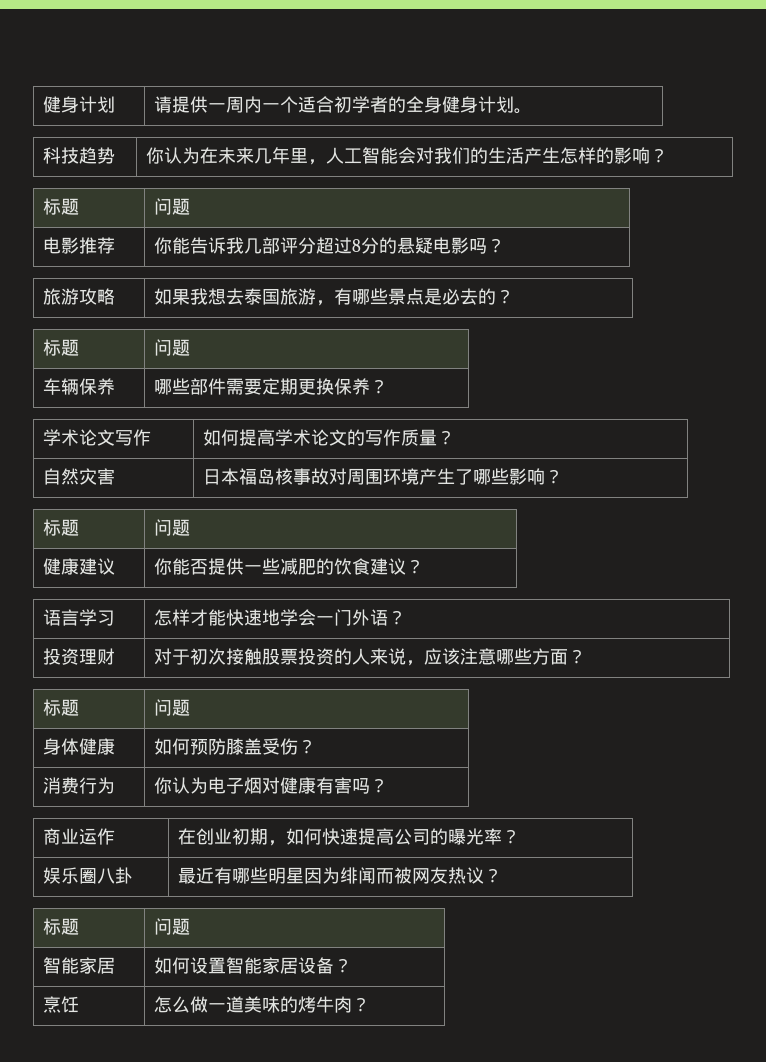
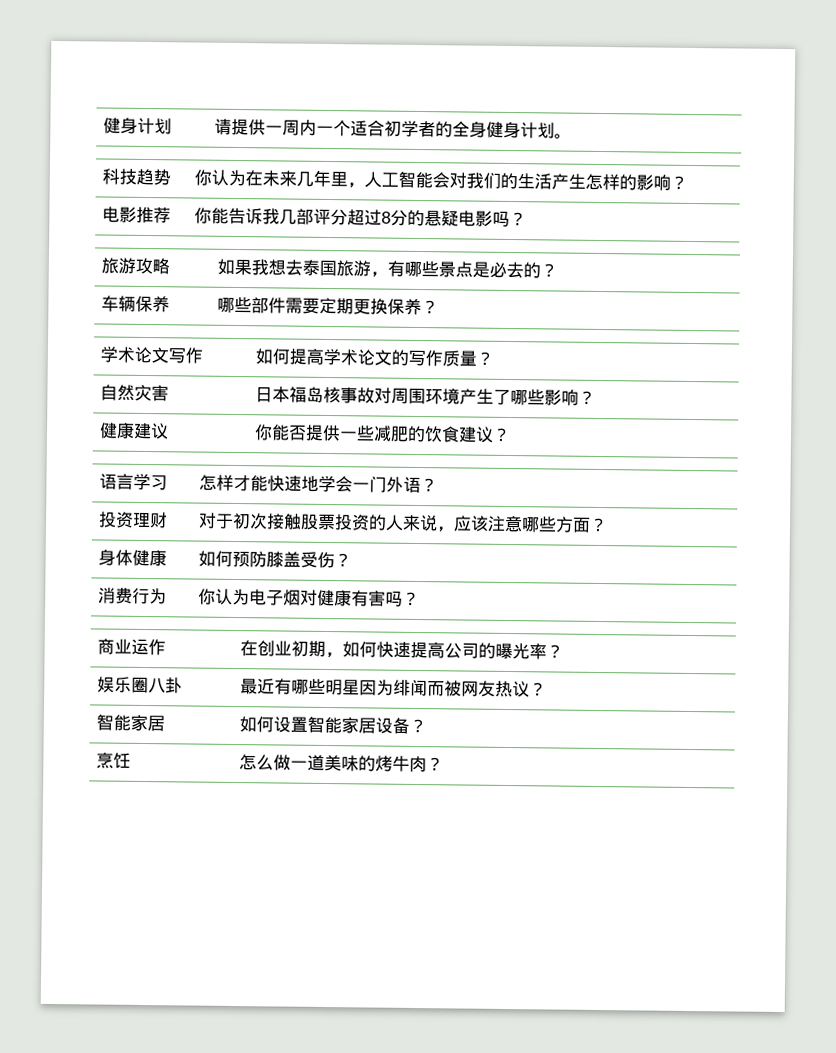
[42,198,79,215] [153,198,190,215] // 标题 | 问题 -> (689, 182) none
[42,339,79,356] [153,339,190,356] // 标题 | 问题 -> (559, 270) none
[42,519,79,536] [153,519,190,536] // 标题 | 问题 -> (597, 397) none
[42,699,79,716] [153,699,190,716] // 标题 | 问题 -> (609, 525) none
[42,918,79,935] [153,918,190,935] // 标题 | 问题 -> (548, 689) none

